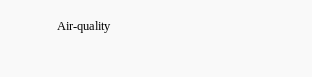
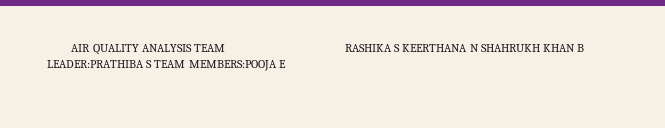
[57,21,111,33] Air-quality -> [71,44,226,55] [47,60,286,71] [345,44,585,52] AIR QUALITY ANALYSIS TEAM LEADER:PRATHIBA S TEAM MEMBERS:POOJA E RASHIKA S KEERTHANA N SHAHRUKH KHAN B

